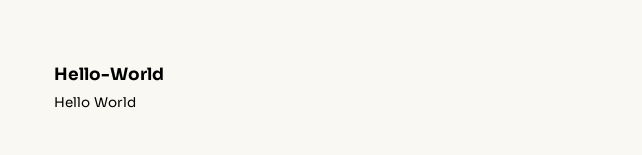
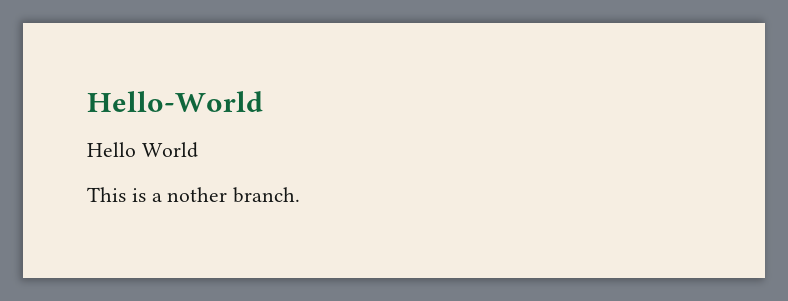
(136, 102) none -> [87,187,301,203] // This is a nother branch.

